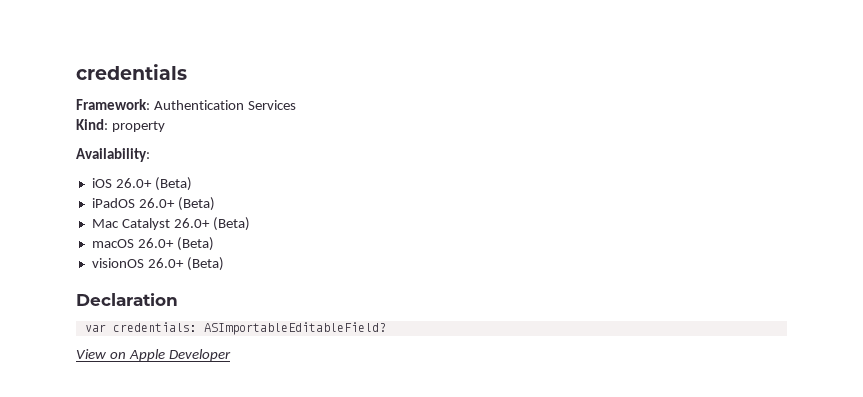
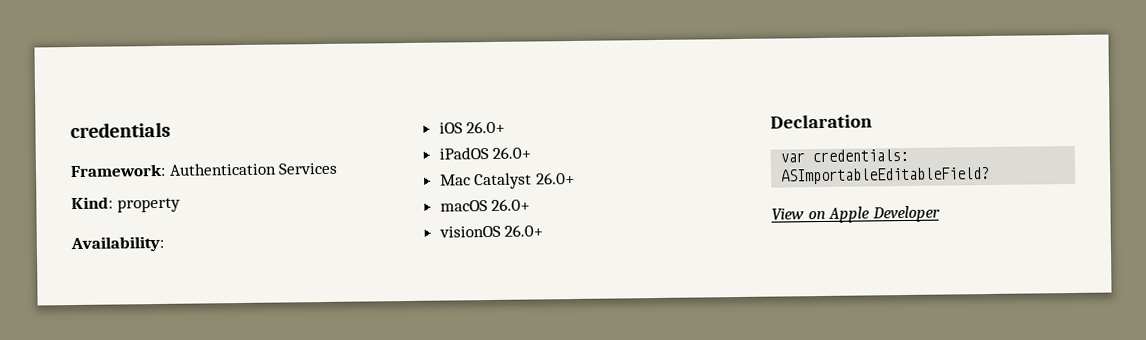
[154,177,192,191] (Beta) -> (506, 127) none
[177,197,215,211] (Beta) -> (532, 152) none
[212,217,250,231] (Beta) -> (575, 178) none
[176,237,214,251] (Beta) -> (531, 204) none
[186,257,224,271] (Beta) -> (544, 230) none

